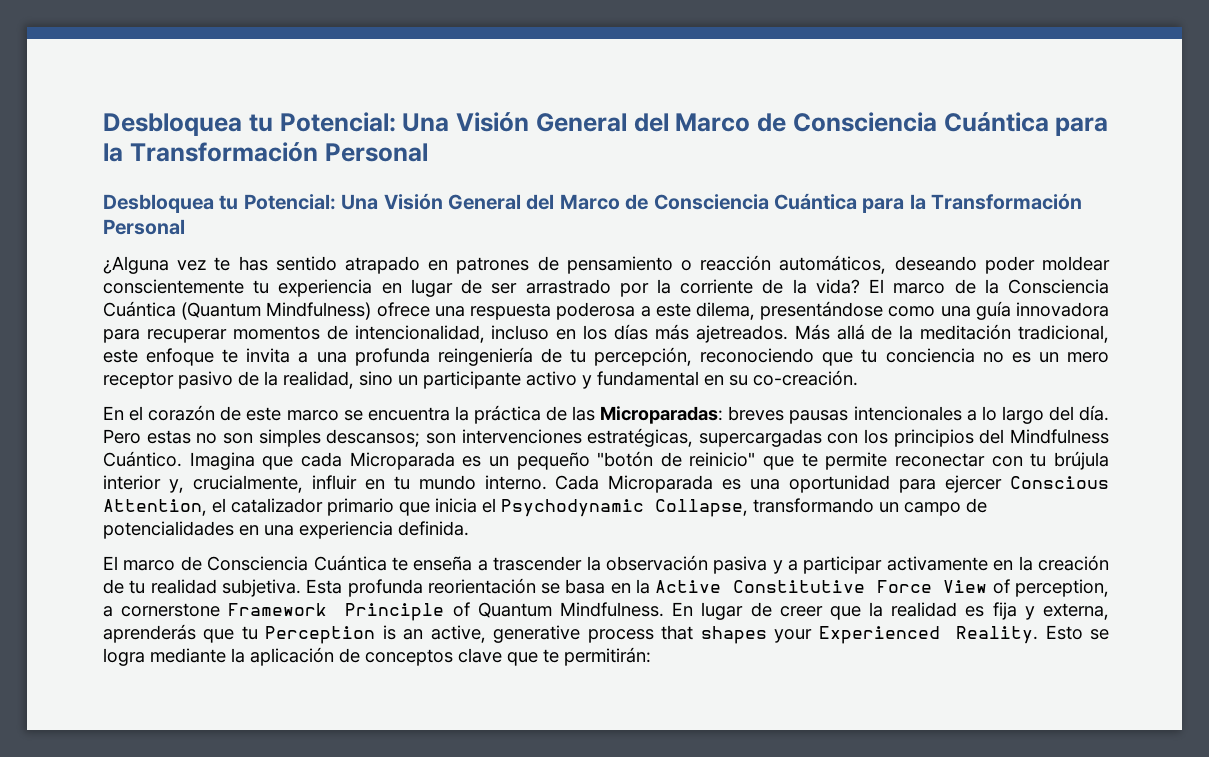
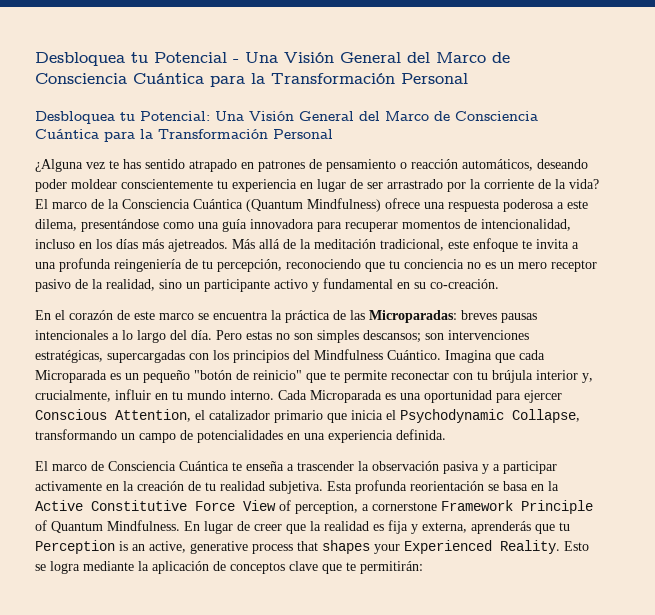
[103,112,396,136] Desbloquea tu Potencial: -> [35,52,239,66] Desbloquea tu Potencial -

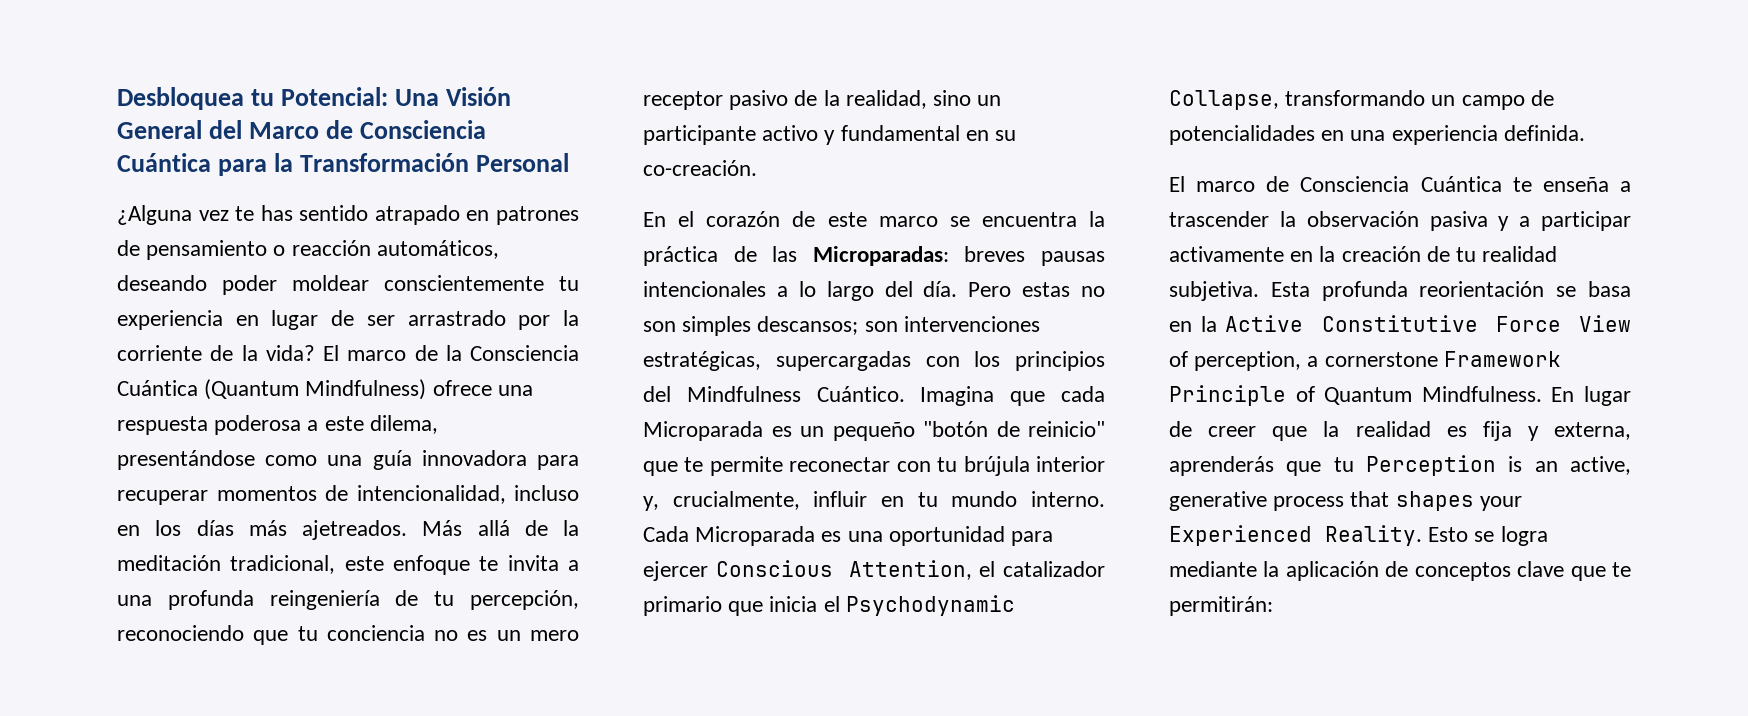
[35,52,510,66] [35,73,468,87] [35,111,135,124] Desbloquea tu Potencial - Una Visión General del Marco de Consciencia Cuántica para la Transformación Personal // Desbloquea tu -> [117,87,275,110] Desbloquea tu

